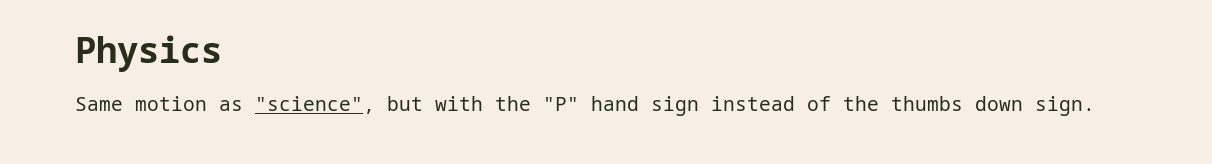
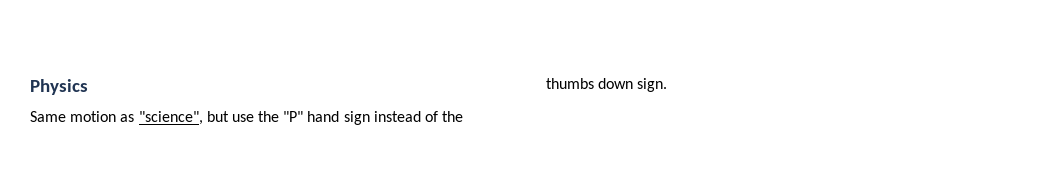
[435,96,483,111] with -> [231,114,254,122] use

